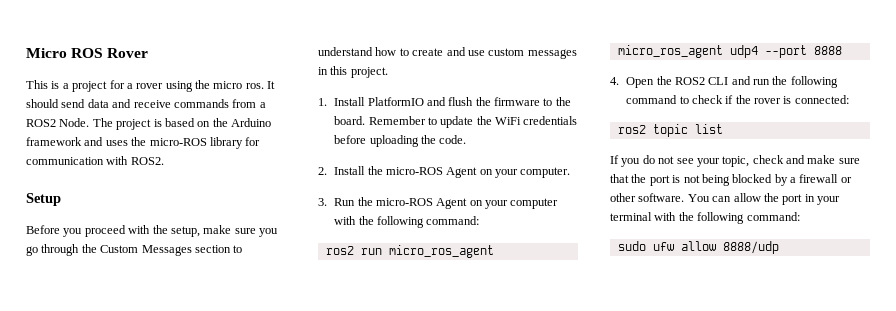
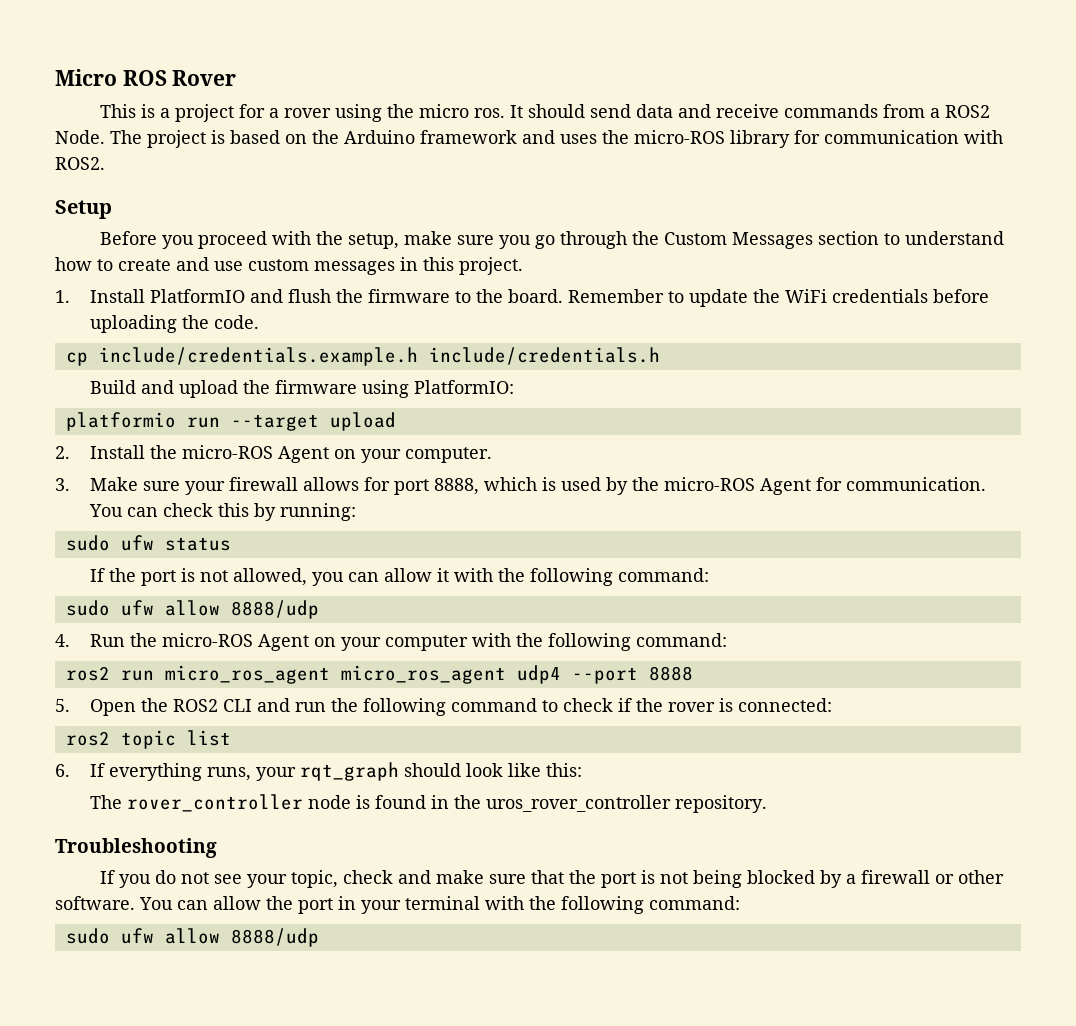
(467, 139) none -> [65,347,660,366] [89,380,514,398] [65,412,396,431] // cp include/credentials.example.h include/credentials.h // Build and upload the firmware using PlatformIO: // platformio run --target upload
(327, 202) none -> [89,477,986,495] [88,503,356,521] [65,535,231,551] [89,568,709,586] [65,600,319,619] [55,634,70,647] Make sure your firewall allows for port 8888, which is used by the micro-ROS Agent for communication. You can check this by running: // sudo ufw status // If the port is not allowed, you can allow it with the following command: // sudo ufw allow 8888/udp // 4.
[610,77,619,85] 4. -> [55,699,70,712] 5.
(723, 129) none -> [55,762,582,781] [89,794,767,813] [55,838,217,858] // 6. If everything runs, your rqt_graph should look like this: // The rover_controller node is found in the uros_rover_controller repository. // Troubleshooting

